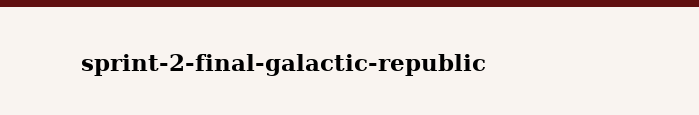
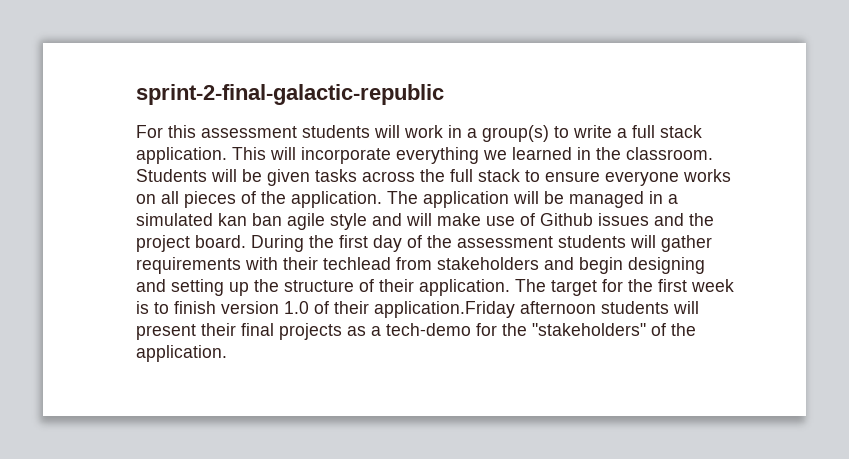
(486, 65) none -> [136,125,702,142] [136,147,713,164] [136,169,731,186] [136,191,678,208] [136,213,714,230] [136,235,712,252] [136,257,705,274] [136,279,734,296] [136,301,699,318] [136,323,696,340] [136,345,227,362] // For this assessment students will work in a group(s) to write a full stack application. This will incorporate everything we learned in the classroom. Students will be given tasks across the full stack to ensure everyone works on all pieces of the application. The application will be managed in a simulated kan ban agile style and will make use of Github issues and the project board. During the first day of the assessment students will gather requirements with their techlead from stakeholders and begin designing and setting up the structure of their application. The target for the first week is to finish version 1.0 of their application.Friday afternoon students will present their final projects as a tech-demo for the "stakeholders" of the application.

